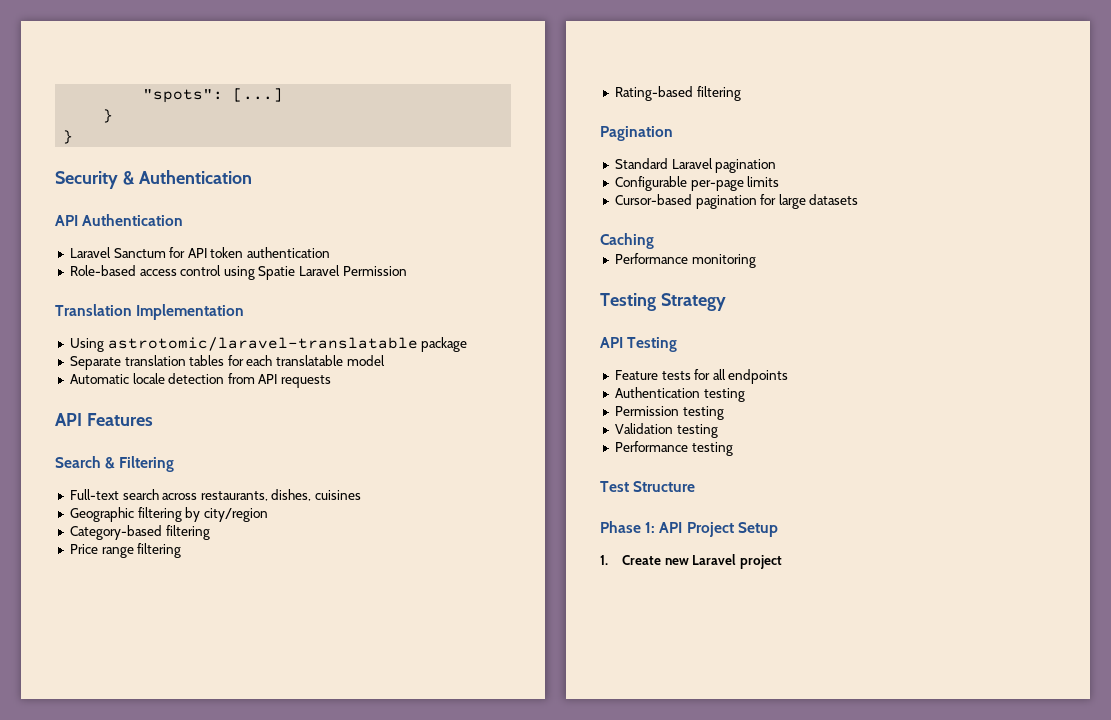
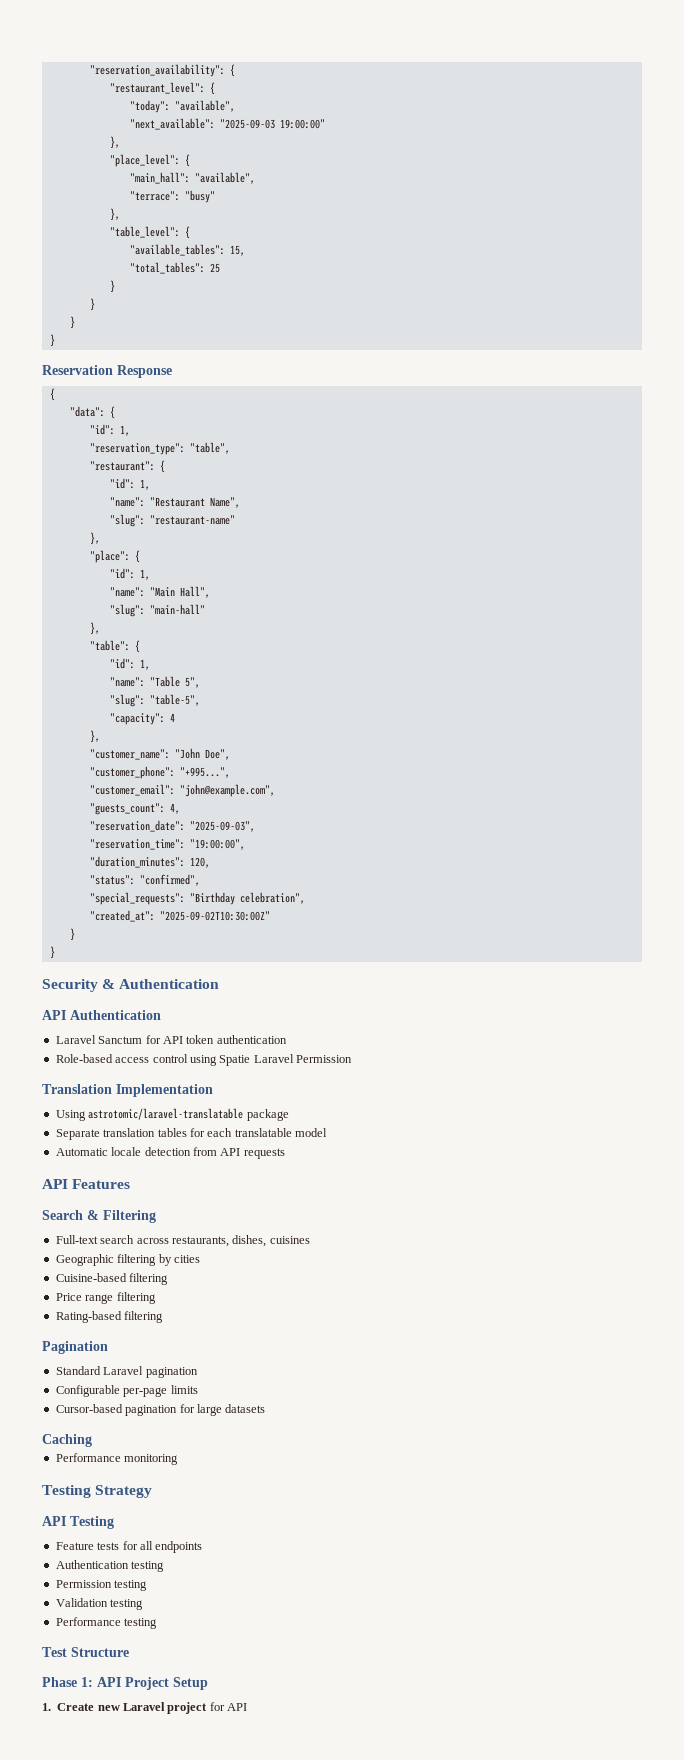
[143,88,284,103] "spots": [...] -> [89,64,235,77] [109,82,215,95] [129,100,235,113] [129,118,325,130] [109,136,120,149] [109,154,190,167] [129,172,255,184] [129,190,215,203] [109,208,120,221] [109,226,190,239] [129,244,245,256] [129,262,220,274] [109,280,115,293] [89,298,95,311] [69,316,75,329] [49,334,55,347] [42,365,172,378] [49,388,55,401] [69,406,115,419] [89,424,130,436] [89,442,230,455] [89,460,165,473] [109,478,150,490] [109,497,240,508] [109,514,235,527] [89,532,100,545] [89,550,140,563] [109,568,150,580] [109,586,210,598] [109,604,205,617] [89,622,100,635] [89,640,140,653] [109,658,150,670] [109,676,200,688] [109,694,200,707] [109,713,175,725] [89,730,100,743] [89,748,230,760] [89,766,230,779] [89,784,275,797] [89,803,180,815] [89,820,255,832] [89,839,245,850] [89,856,210,868] [89,874,200,886] [89,892,305,905] [89,910,270,922] "reservation_availability": { // "restaurant_level": { // "today": "available", // "next_available": "2025-09-03 19:00:00" // }, // "place_level": { // "main_hall": "available", // "terrace": "busy" // }, // "table_level": { // "available_tables": 15, // "total_tables": 25 // } // } // } // } // Reservation Response // { // "data": { // "id": 1, // "reservation_type": "table", // "restaurant": { // "id": 1, // "name": "Restaurant Name", // "slug": "restaurant-name" // }, // "place": { // "id": 1, // "name": "Main Hall", // "slug": "main-hall" // }, // "table": { // "id": 1, // "name": "Table 5", // "slug": "table-5", // "capacity": 4 // }, // "customer_name": "John Doe", // "customer_phone": "+995...", // "customer_email": "john@example.com", // "guests_count": 4, // "reservation_date": "2025-09-03", // "reservation_time": "19:00:00", // "duration_minutes": 120, // "status": "confirmed", // "special_requests": "Birthday celebration", // "created_at": "2025-09-02T10:30:00Z"
[203,508,268,522] [69,525,162,540] city/region // Category-based -> [173,1255,200,1263] [55,1273,127,1282] cities // Cuisine-based
(782, 562) none -> [209,1702,248,1711] for API

